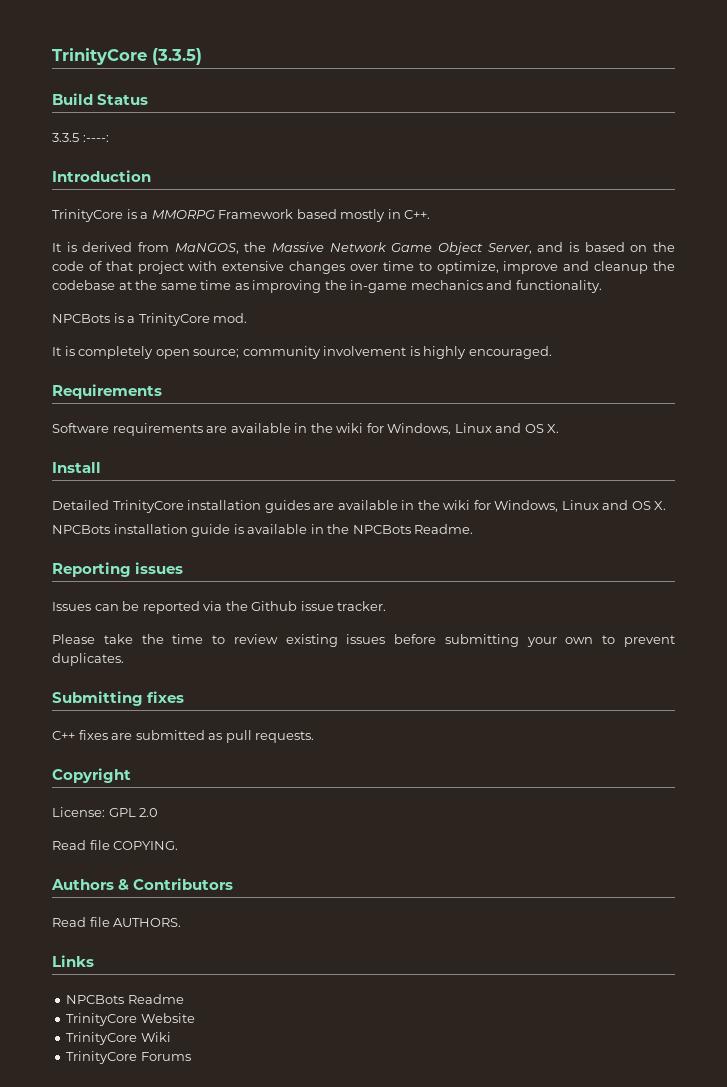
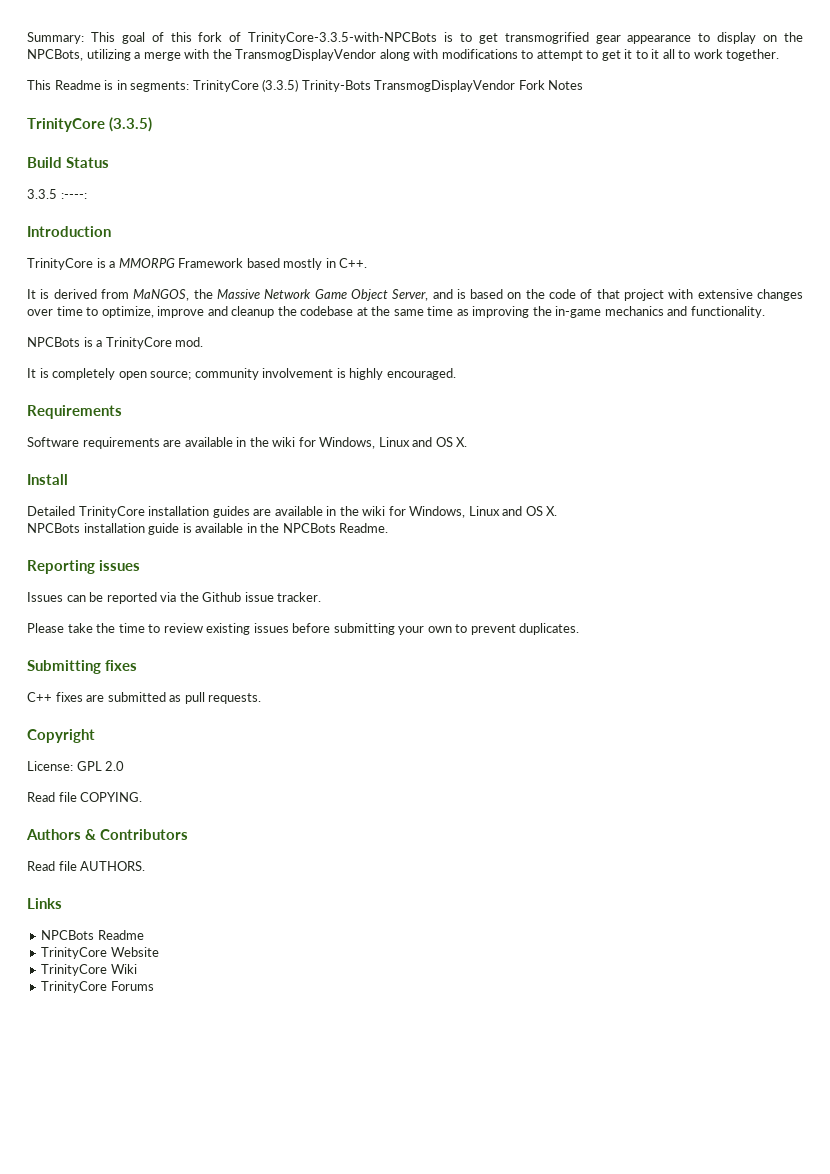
(52, 56) none -> [27,32,803,44] [27,49,780,61] [27,79,584,92] Summary: This goal of this fork of TrinityCore-3.3.5-with-NPCBots is to get transmogrified gear appearance to display on the NPCBots, utilizing a merge with the TransmogDisplayVendor along with modifications to attempt to get it to it all to work together. // This Readme is in segments: TrinityCore (3.3.5) Trinity-Bots TransmogDisplayVendor Fork Notes //

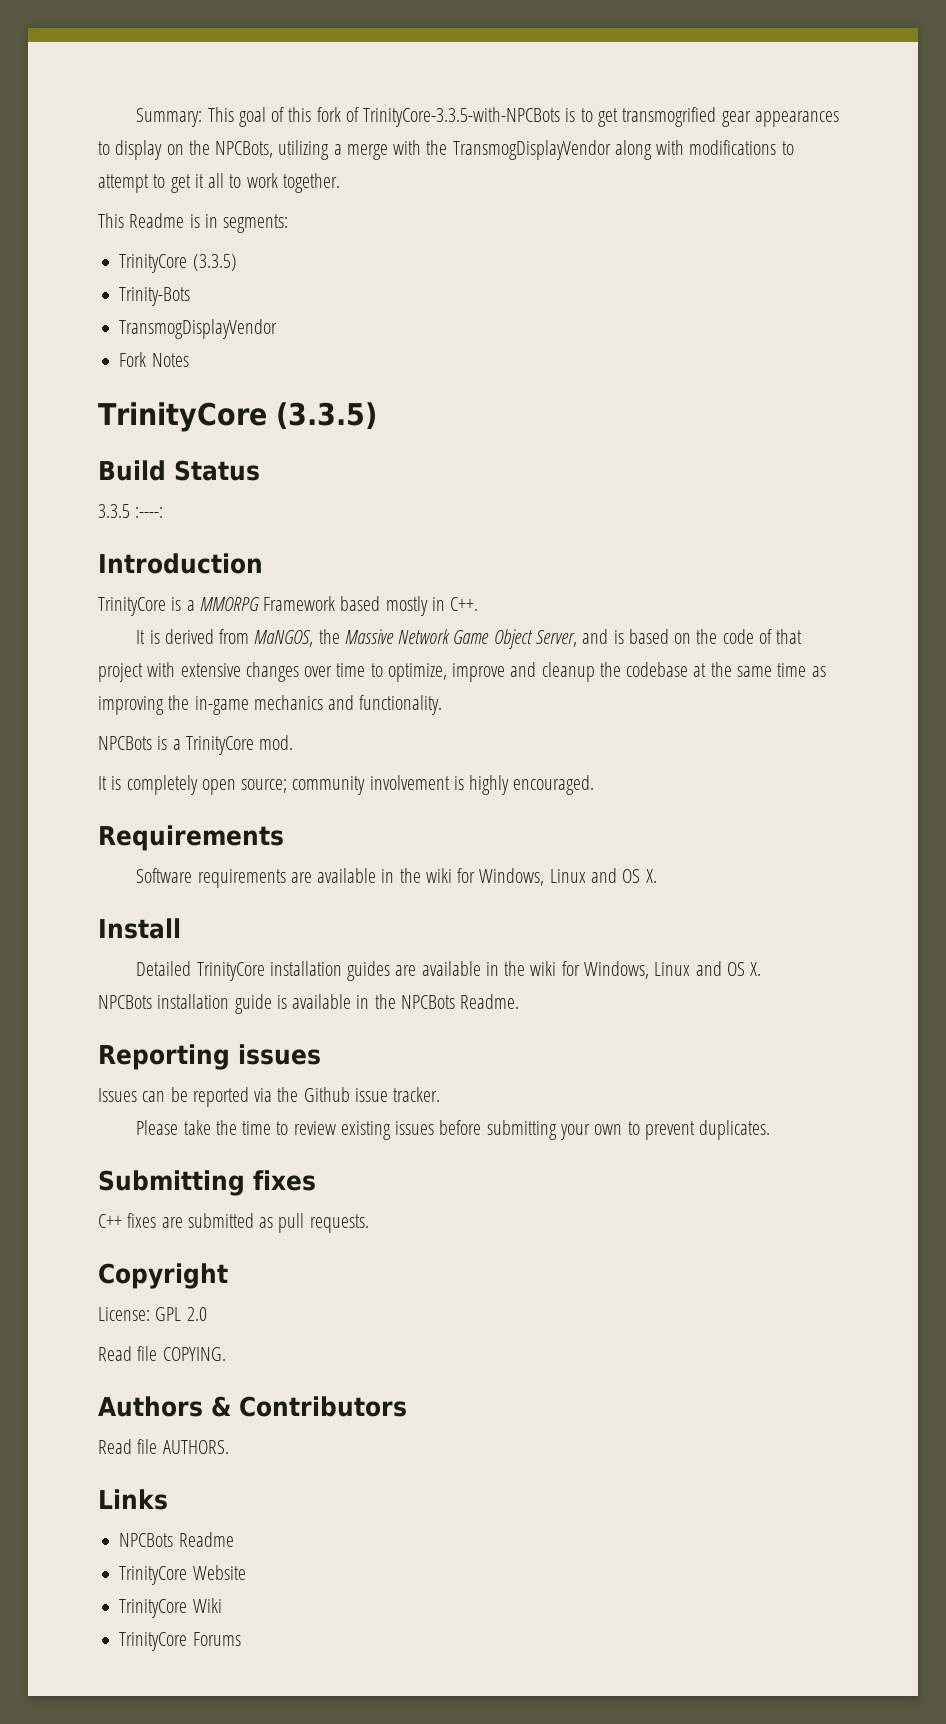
[627,35,692,44] appearance -> [754,111,839,127] appearances
[635,49,660,59] to it -> (204, 181) none
[192,79,299,92] TrinityCore (3.3.5) -> [119,254,237,273] // TrinityCore (3.3.5) //
[374,80,516,92] TransmogDisplayVendor -> [119,319,278,339] // TransmogDisplayVendor //

